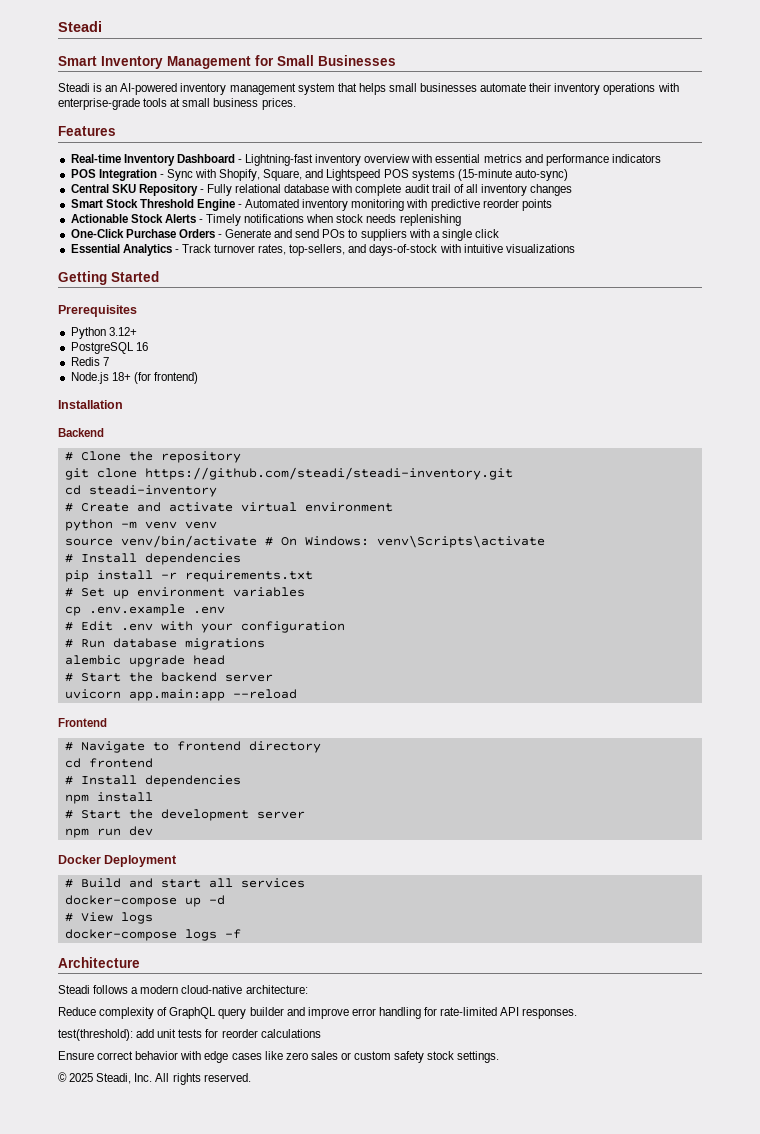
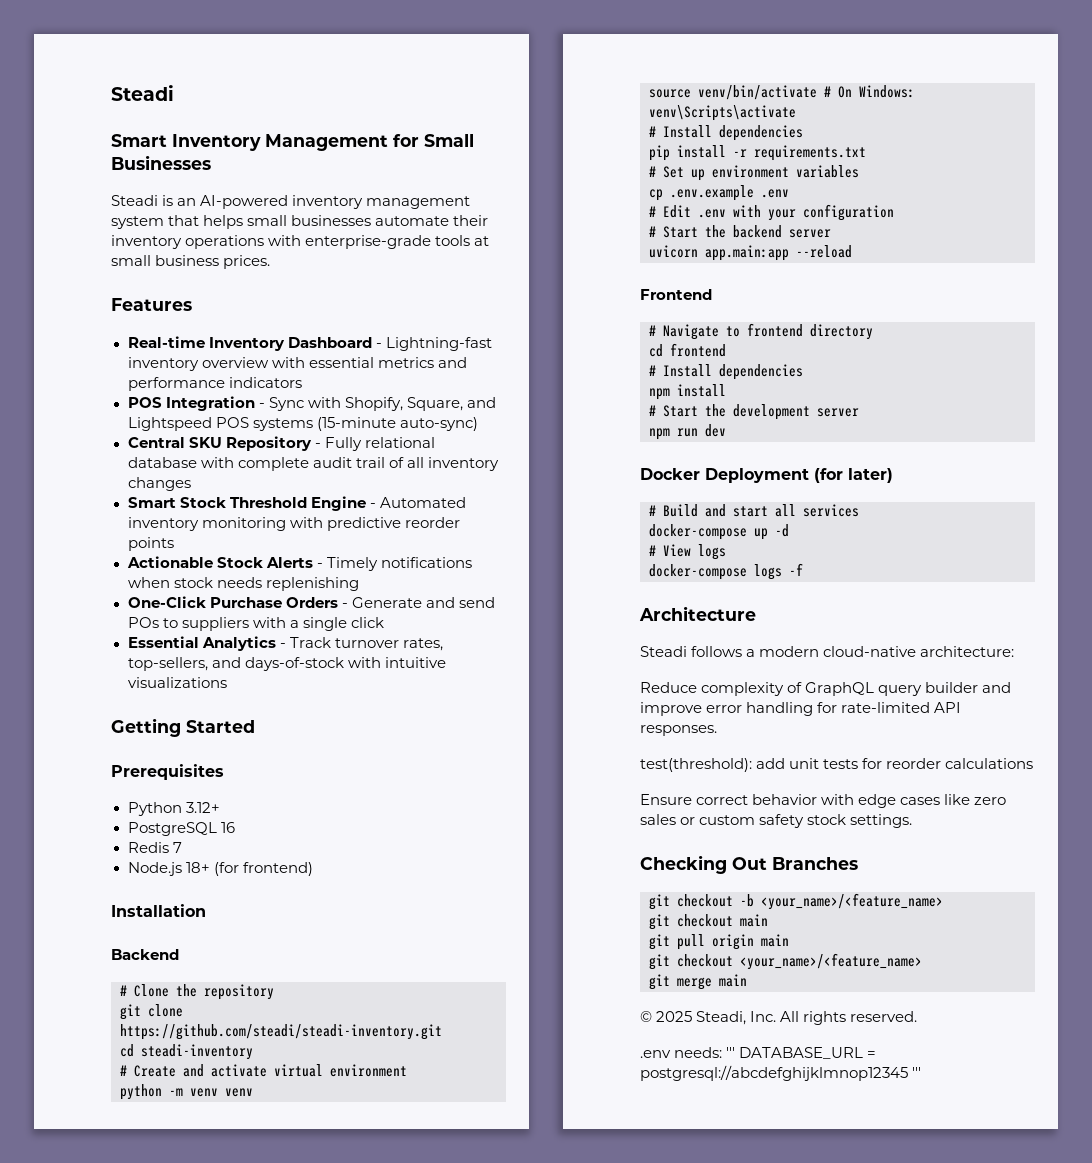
[64,638,265,650] [64,655,225,667] // # Run database migrations // alembic upgrade head -> (894, 212) none
(178, 861) none -> [814,468,893,483] (for later)
(500, 1057) none -> [640,855,858,874] [649,893,943,910] [649,914,768,930] [649,934,789,950] [649,953,922,970] [649,974,747,990] // Checking Out Branches // git checkout -b <your_name>/<feature_name> // git checkout main // git pull origin main // git checkout <your_name>/<feature_name> // git merge main
(251, 1077) none -> [640,1047,877,1059] [640,1065,922,1081] // .env needs: ''' DATABASE_URL = postgresql://abcdefghijklmnop12345 '''

